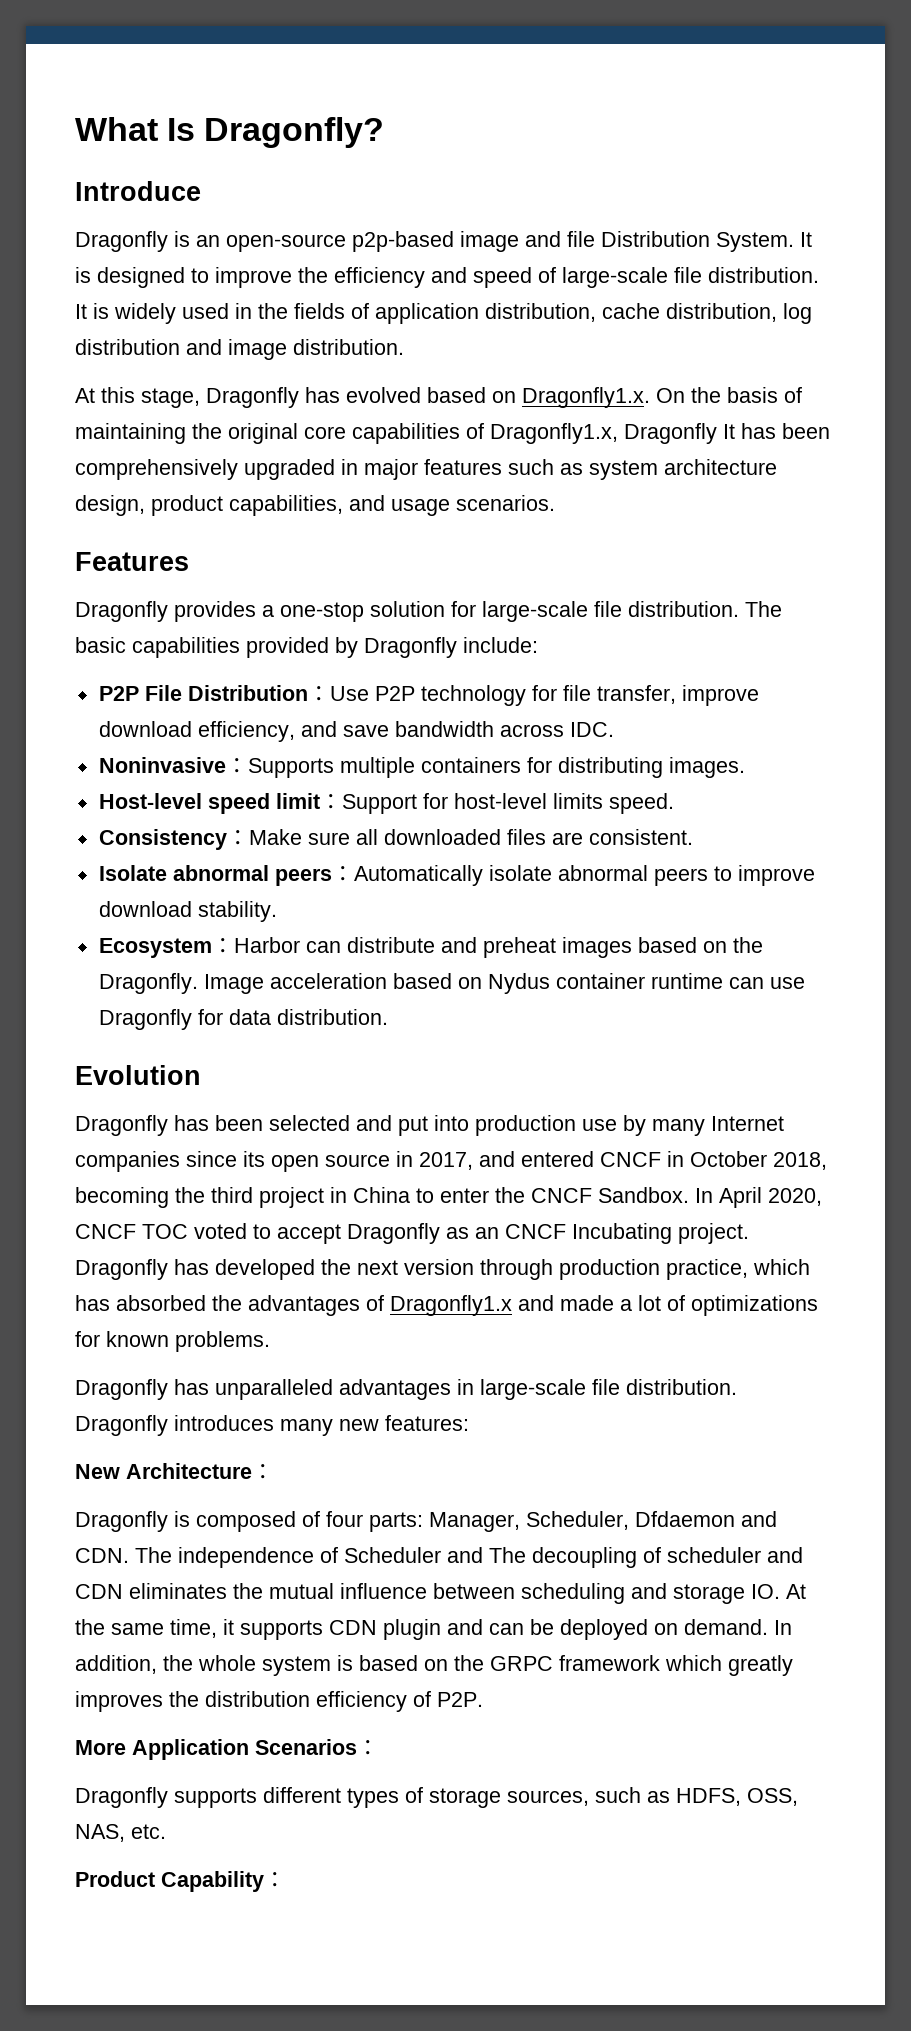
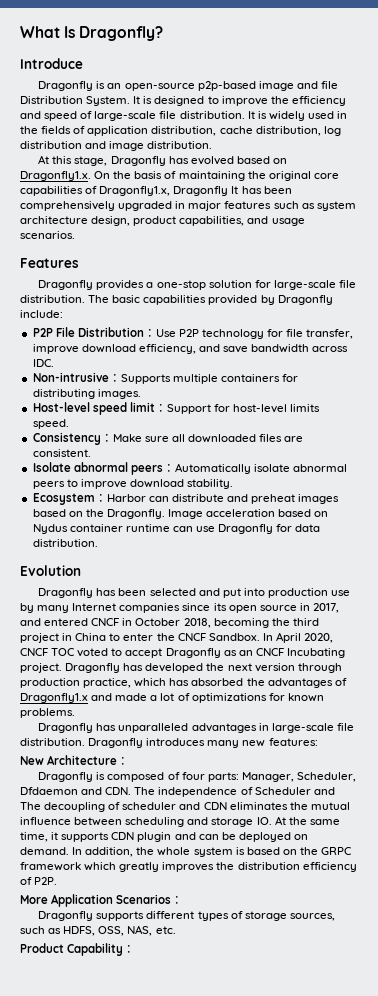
[98,757,226,773] Noninvasive -> [32,372,109,382] Non-intrusive

